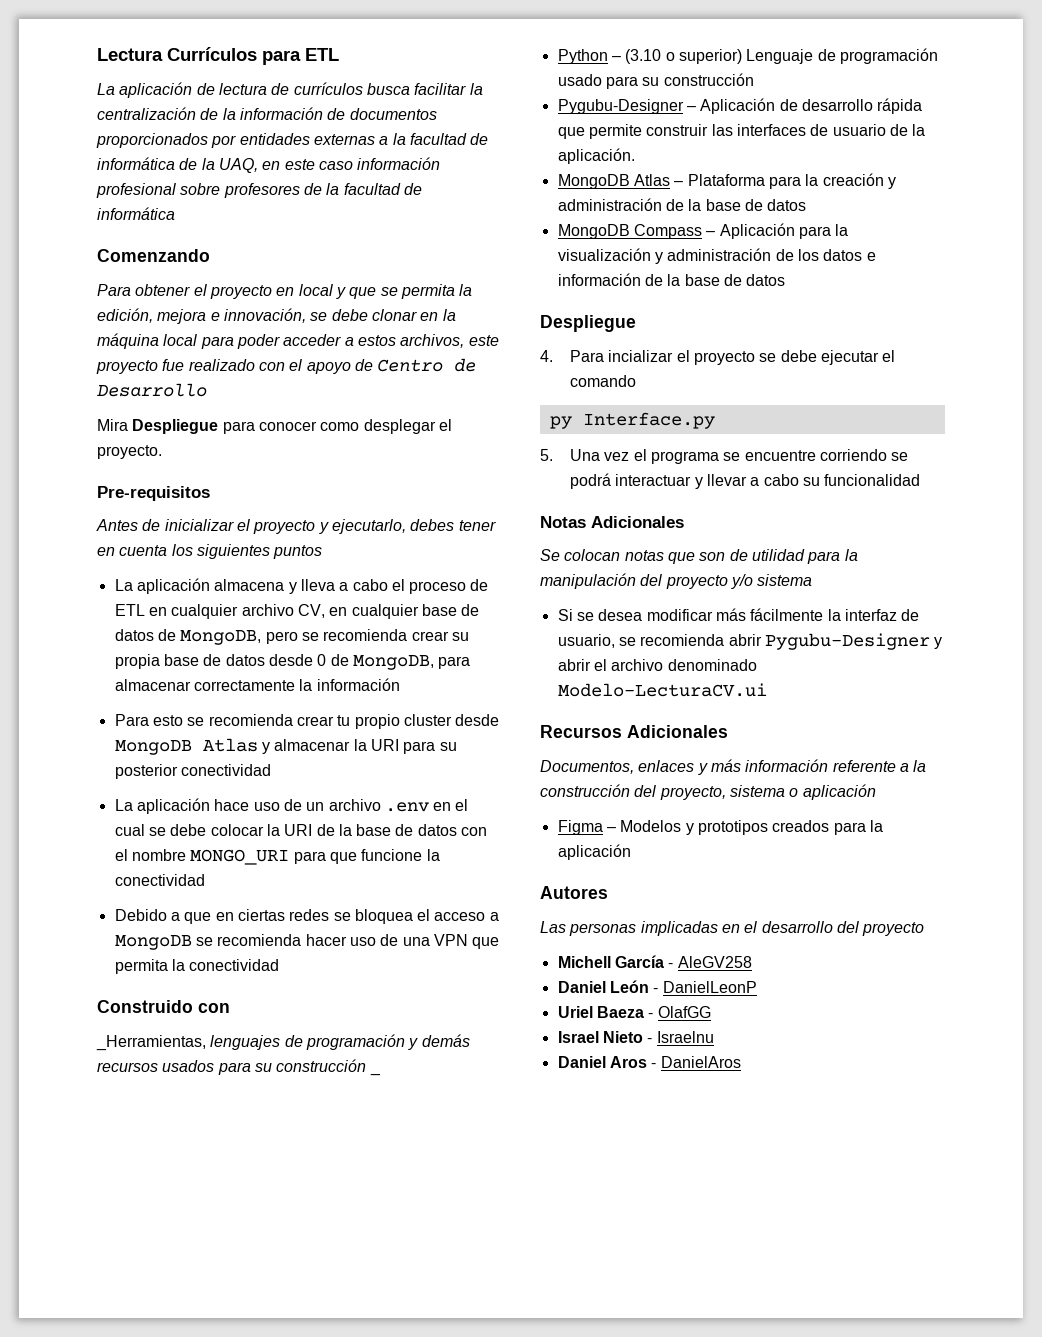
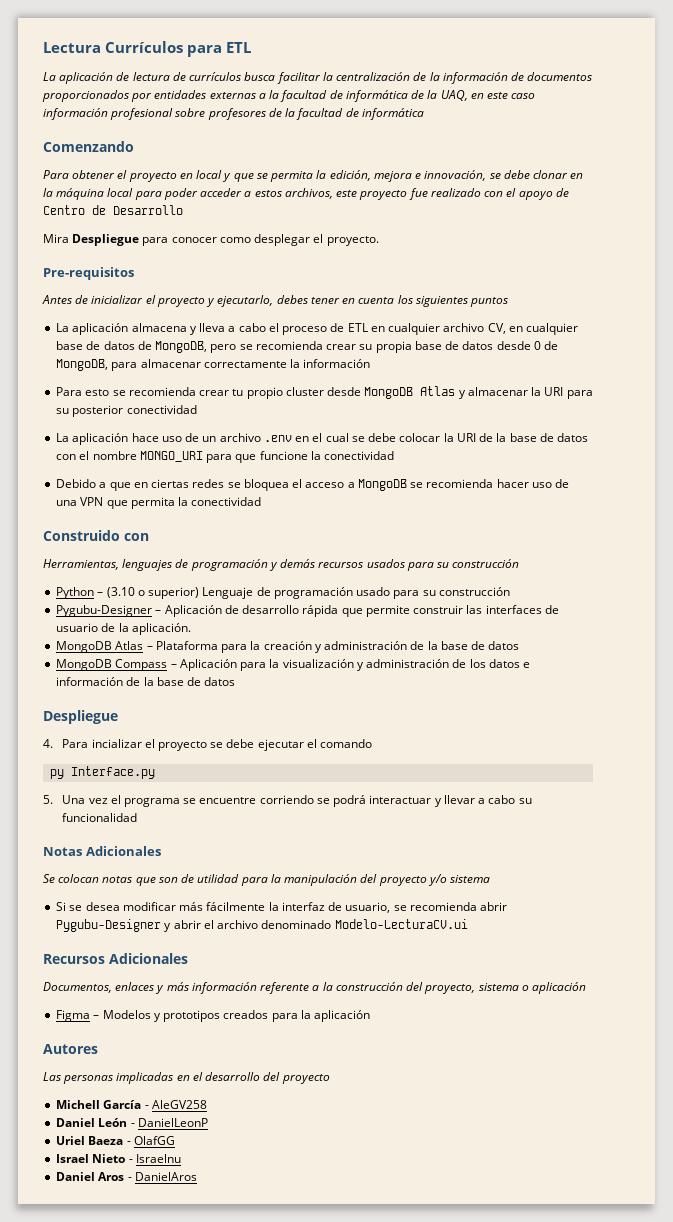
[96,1035,206,1051] _Herramientas, -> [43,559,119,570] Herramientas,
[369,1072,381,1076] _ -> (520, 563) none

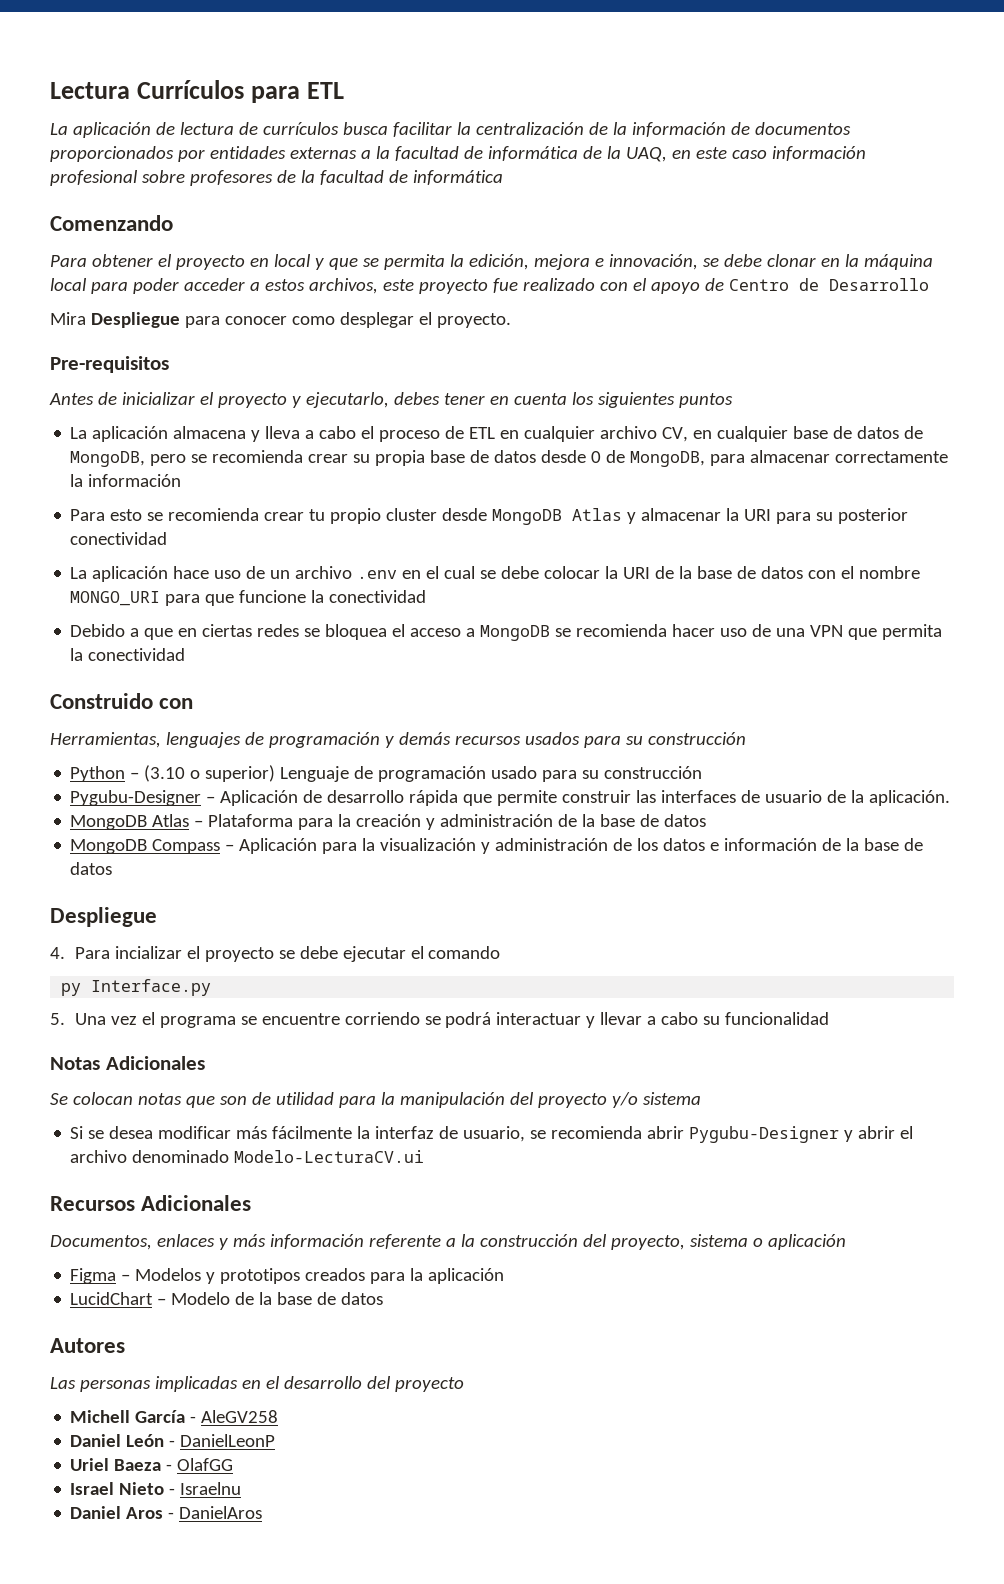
(371, 1016) none -> [70,1292,384,1305] // LucidChart – Modelo de la base de datos

